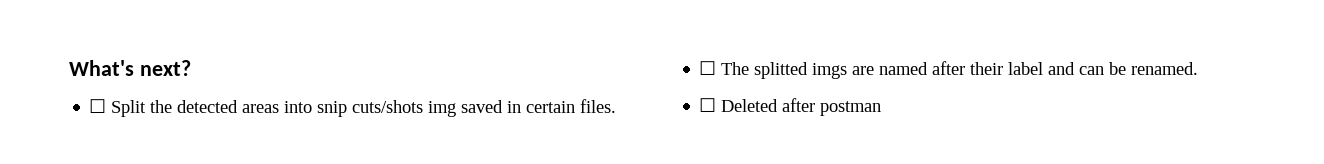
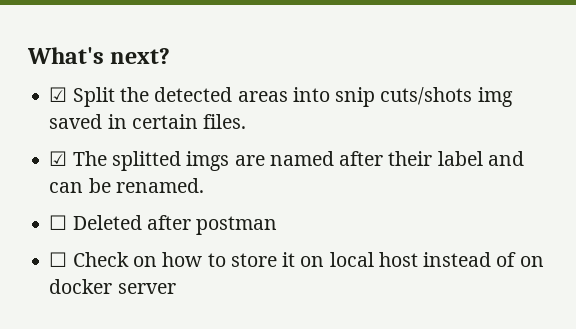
[89,99,107,113] ☐ -> [49,87,68,102] ☑
[699,61,717,75] ☐ -> [49,151,68,166] ☑
(882, 108) none -> [49,252,544,267] [49,279,176,294] // ☐ Check on how to store it on local host instead of on docker server

